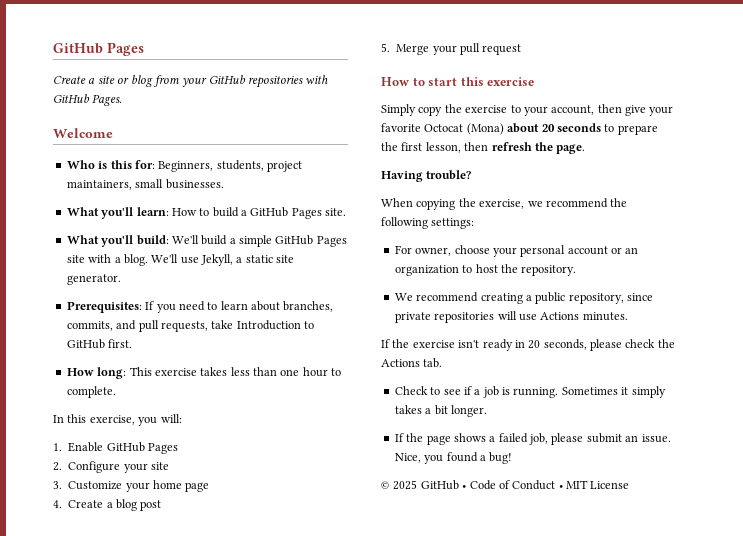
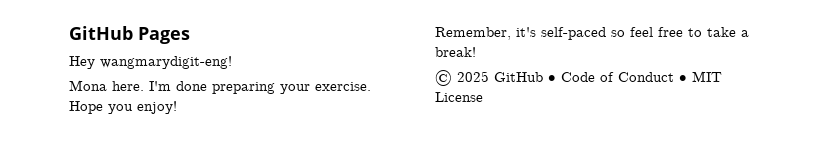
[53,42,144,56] [53,75,329,88] [53,94,123,106] [53,128,113,138] [66,160,302,172] [66,179,224,190] [66,207,347,219] [66,235,347,247] [66,254,295,266] [66,274,121,285] [66,301,334,313] [66,320,314,332] [66,339,133,349] [66,367,342,379] [66,386,116,398] [53,414,182,426] [53,442,178,454] [53,461,169,473] [53,480,210,492] [53,499,162,511] [381,43,522,55] [381,77,535,86] [381,104,674,116] [381,123,658,135] [381,142,586,154] [381,170,472,182] [381,198,628,210] [381,217,475,229] [394,245,639,257] [394,264,577,276] [394,292,653,304] [394,311,628,323] [381,339,675,351] [381,358,443,368] [394,386,666,398] [394,405,487,417] [394,433,671,445] [394,452,513,464] GitHub Pages // Create a site or blog from your GitHub repositories with GitHub Pages. // Welcome // Who is this for: Beginners, students, project maintainers, small businesses. // What you'll learn: How to build a GitHub Pages site. // What you'll build: We'll build a simple GitHub Pages site with a blog. We'll use Jekyll, a static site generator. // Prerequisites: If you need to learn about branches, commits, and pull requests, take Introduction to GitHub first. // How long: This exercise takes less than one hour to complete. // In this exercise, you will: // 1. Enable GitHub Pages // 2. Configure your site // 3. Customize your home page // 4. Create a blog post // 5. Merge your pull request // How to start this exercise // Simply copy the exercise to your account, then give your favorite Octocat (Mona) about 20 seconds to prepare the first lesson, then refresh the page. // Having trouble? // When copying the exercise, we recommend the following settings: // For owner, choose your personal account or an organization to host the repository. // We recommend creating a public repository, since private repositories will use Actions minutes. // If the exercise isn't ready in 20 seconds, please check the Actions tab. // Check to see if a job is running. Sometimes it simply takes a bit longer. // If the page shows a failed job, please submit an issue. Nice, you found a bug! -> [69,26,190,44] [69,56,232,69] [69,80,371,94] [69,101,177,114] [435,27,749,40] [435,47,476,57] GitHub Pages // Hey wangmarydigit-eng! // Mona here. I'm done preparing your exercise. Hope you enjoy! // Remember, it's self-paced so feel free to take a break!

